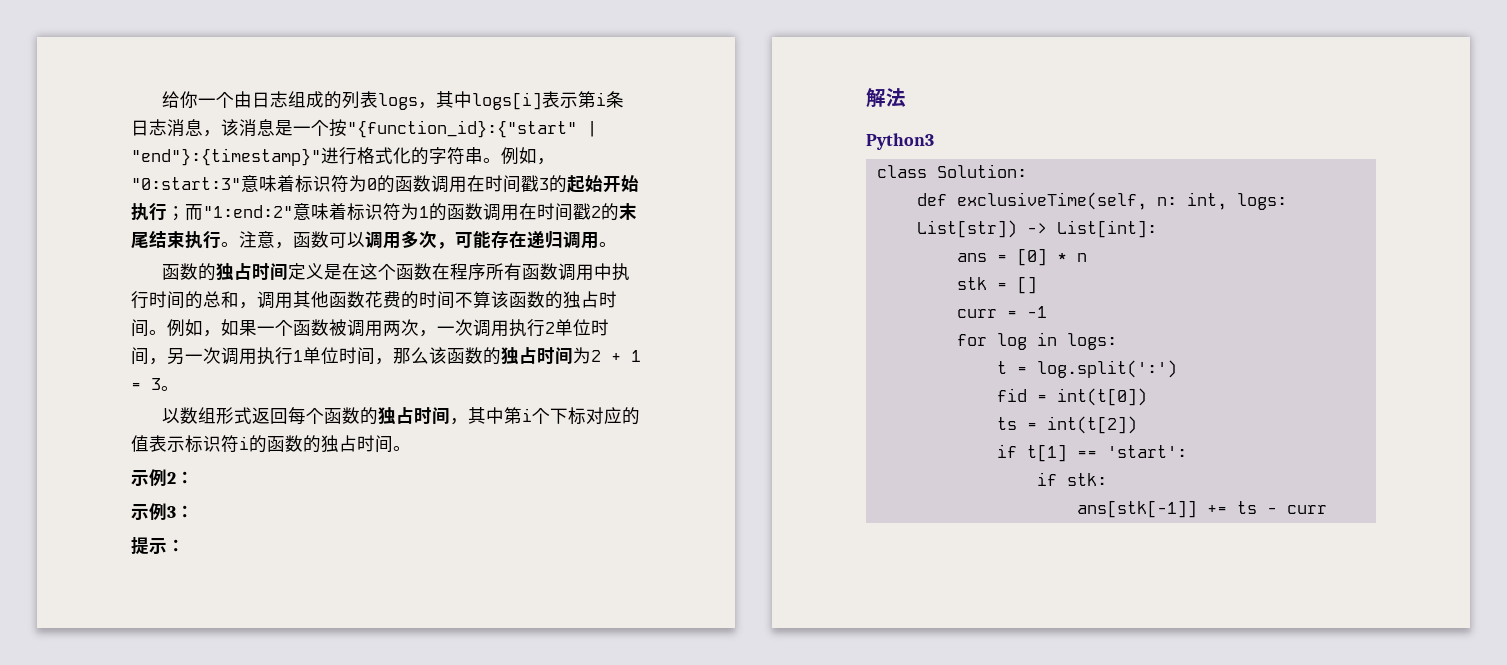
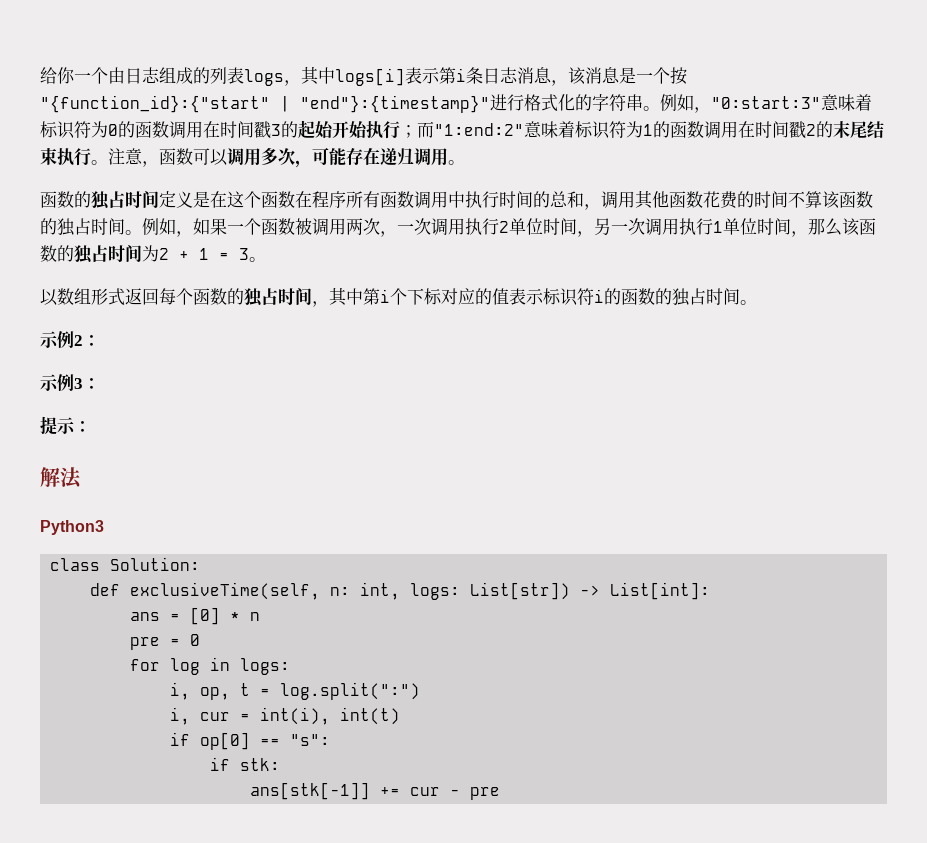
[956,276,1037,294] [956,306,1047,318] [956,332,1117,350] [996,360,1177,378] [996,388,1147,406] [996,416,1137,434] [996,444,1187,462] stk = [] // curr = -1 // for log in logs: // t = log.split(':') // fid = int(t[0]) // ts = int(t[2]) // if t[1] == 'start': -> [130,634,201,650] [130,657,291,675] [170,682,421,700] [170,707,401,725] [170,732,331,750] pre = 0 // for log in logs: // i, op, t = log.split(":") // i, cur = int(i), int(t) // if op[0] == "s":
[1236,501,1327,514] ts - curr -> [410,787,501,800] cur - pre

